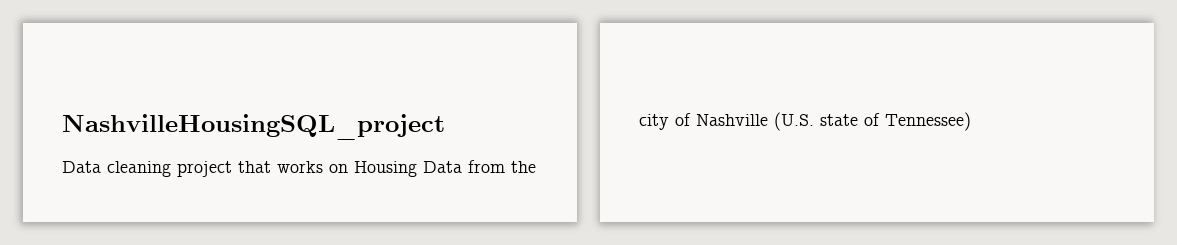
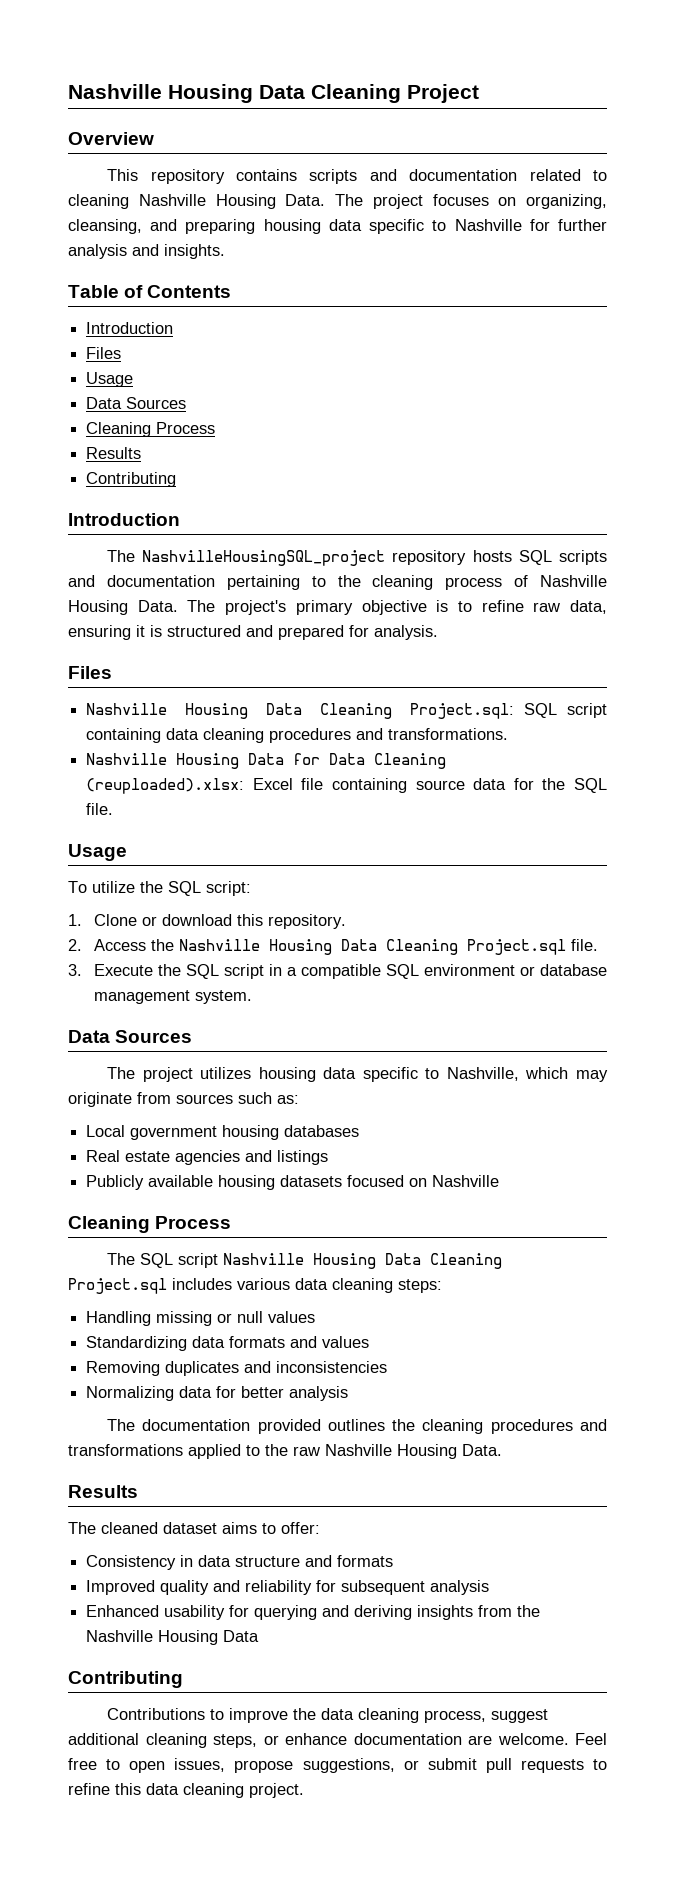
[62,114,445,140] [62,160,536,177] [639,112,971,131] NashvilleHousingSQL_project // Data cleaning project that works on Housing Data from the city of Nashville (U.S. state of Tennessee) -> [68,84,479,103] [68,132,154,145] [107,169,607,184] [68,194,607,209] [68,219,607,234] [68,244,225,259] [68,285,232,298] [86,322,174,334] [86,347,122,359] [86,372,134,387] [86,397,187,409] [86,422,216,437] [86,447,142,459] [86,472,177,487] [68,513,180,526] [107,550,608,566] [68,575,607,590] [68,600,607,615] [68,625,438,640] [68,666,112,679] [86,703,607,719] [86,728,509,743] [86,753,447,769] [86,778,607,794] [86,803,114,815] [68,844,127,861] [68,881,251,896] [68,914,346,929] [68,939,598,955] [68,964,607,979] [93,990,252,1004] [68,1030,193,1043] [107,1067,608,1082] [68,1092,299,1107] [86,1125,360,1140] [86,1150,329,1165] [86,1175,500,1190] [68,1216,232,1233] [107,1253,503,1269] [68,1278,442,1294] [86,1311,316,1326] [86,1336,370,1351] [86,1361,388,1376] [86,1386,349,1401] [107,1419,607,1434] [68,1444,502,1459] [68,1485,138,1498] [68,1522,320,1534] [86,1555,394,1570] [86,1580,490,1595] [86,1605,541,1620] [86,1630,260,1645] [68,1671,183,1688] [107,1708,549,1723] [68,1733,607,1748] [68,1758,608,1773] [68,1783,304,1798] Nashville Housing Data Cleaning Project // Overview // This repository contains scripts and documentation related to cleaning Nashville Housing Data. The project focuses on organizing, cleansing, and preparing housing data specific to Nashville for further analysis and insights. // Table of Contents // Introduction // Files // Usage // Data Sources // Cleaning Process // Results // Contributing // Introduction // The NashvilleHousingSQL_project repository hosts SQL scripts and documentation pertaining to the cleaning process of Nashville Housing Data. The project's primary objective is to refine raw data, ensuring it is structured and prepared for analysis. // Files // Nashville Housing Data Cleaning Project.sql: SQL script containing data cleaning procedures and transformations. // Nashville Housing Data for Data Cleaning (reuploaded).xlsx: Excel file containing source data for the SQL file. // Usage // To utilize the SQL script: // 1. Clone or download this repository. // 2. Access the Nashville Housing Data Cleaning Project.sql file. // 3. Execute the SQL script in a compatible SQL environment or database management system. // Data Sources // The project utilizes housing data specific to Nashville, which may originate from sources such as: // Local government housing databases // Real estate agencies and listings // Publicly available housing datasets focused on Nashville // Cleaning Process // The SQL script Nashville Housing Data Cleaning Project.sql includes various data cleaning steps: // Handling missing or null values // Standardizing data formats and values // Removing duplicates and inconsistencies // Normalizing data for better analysis // The documentation provided outlines the cleaning procedures and transformations applied to the raw Nashville Housing Data. // Results // The cleaned dataset aims to offer: // Consistency in data structure and formats // Improved quality and reliability for subsequent analysis // Enhanced usability for querying and deriving insights from the Nashville Housing Data // Contributing // Contributions to improve the data cleaning process, suggest additional cleaning steps, or enhance documentation are welcome. Feel free to open issues, propose suggestions, or submit pull requests to refine this data cleaning project.

